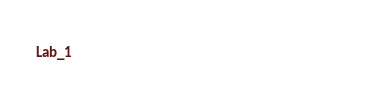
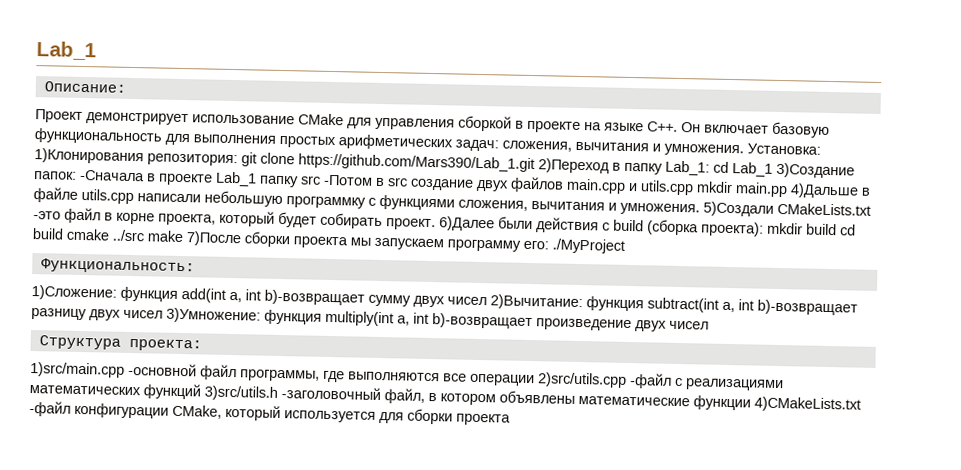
[36,46,72,60] Lab_1 -> [36,41,96,61] [43,81,126,93] [35,109,830,138] [34,128,821,157] [34,148,855,179] [34,169,871,199] [33,187,871,217] [33,207,856,237] [32,228,625,254] [40,258,195,275] [31,285,858,316] [31,307,709,332] [38,335,202,352] [30,361,784,392] [29,383,861,413] [29,400,511,426] Lab_1 // Описание: // Проект демонстрирует использование CMake для управления сборкой в проекте на языке C++. Он включает базовую функциональность для выполнения простых арифметических задач: сложения, вычитания и умножения. Установка: 1)Клонирования репозитория: git clone https://github.com/Mars390/Lab_1.git 2)Переход в папку Lab_1: cd Lab_1 3)Создание папок: -Сначала в проекте Lab_1 папку src -Потом в src создание двух файлов main.cpp и utils.cpp mkdir main.pp 4)Дальше в файле utils.cpp написали небольшую программку с функциями сложения, вычитания и умножения. 5)Создали CMakeLists.txt -это файл в корне проекта, который будет собирать проект. 6)Далее были действия с build (сборка проекта): mkdir build cd build cmake ../src make 7)После сборки проекта мы запускаем программу его: ./MyProject // Функциональность: // 1)Сложение: функция add(int a, int b)-возвращает сумму двух чисел 2)Вычитание: функция subtract(int a, int b)-возвращает разницу двух чисел 3)Умножение: функция multiply(int a, int b)-возвращает произведение двух чисел // Структура проекта: // 1)src/main.cpp -основной файл программы, где выполняются все операции 2)src/utils.cpp -файл с реализациями математических функций 3)src/utils.h -заголовочный файл, в котором объявлены математические функции 4)CMakeLists.txt -файл конфигурации CMake, который используется для сборки проекта

